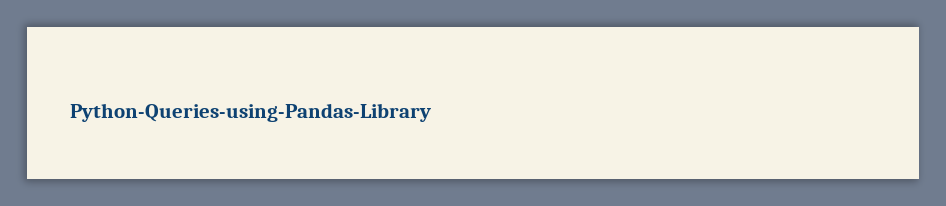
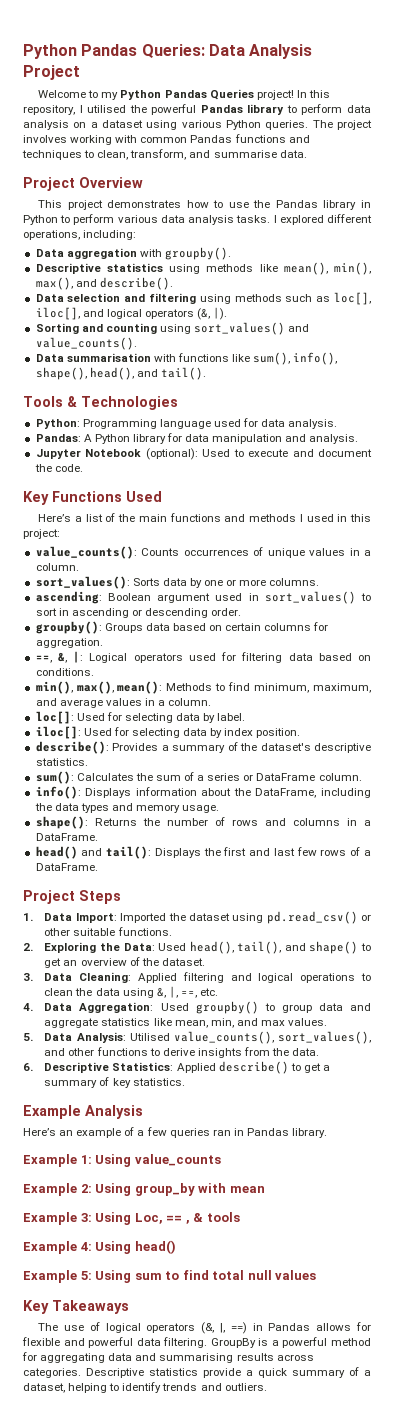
[70,103,431,122] Python-Queries-using-Pandas-Library -> [23,44,313,59] [23,65,80,80] [38,89,330,100] [23,104,371,115] [23,120,372,130] [23,134,310,145] [22,149,307,160] [23,177,143,191] [38,200,371,210] [23,214,372,225] [23,230,137,240] [35,247,231,260] [35,262,371,275] [35,277,173,290] [35,292,371,305] [35,307,228,320] [35,322,310,335] [35,337,137,350] [35,352,338,365] [35,367,206,380] [23,396,178,410] [35,418,338,429] [35,433,359,444] [35,448,373,460] [34,464,83,472] [23,491,162,505] [38,513,371,522] [23,529,60,539] [35,546,372,559] [35,563,79,571] [35,576,320,589] [35,591,371,604] [35,608,242,618] [35,621,329,634] [35,638,103,648] [35,651,372,663] [35,668,94,676] [35,681,372,694] [35,698,212,708] [35,711,246,724] [35,726,301,739] [35,741,372,754] [35,758,88,766] [35,771,362,784] [35,786,372,799] [34,803,220,813] [35,816,371,829] [35,833,98,841] [35,846,371,859] [35,863,98,871] [23,890,121,904] [23,911,371,924] [44,927,172,936] [23,941,372,954] [44,957,205,968] [23,972,371,983] [44,986,219,998] [23,1001,371,1014] [44,1018,328,1028] [23,1031,371,1044] [44,1047,320,1058] [23,1061,330,1074] [44,1077,185,1088] [23,1105,143,1119] [23,1127,328,1138] [23,1154,221,1167] [23,1183,265,1196] [23,1212,240,1225] [23,1240,176,1254] [23,1270,317,1283] [23,1300,129,1314] [38,1322,371,1334] [22,1337,371,1348] [22,1352,314,1363] [23,1367,371,1378] [23,1382,267,1393] Python Pandas Queries: Data Analysis Project // Welcome to my Python Pandas Queries project! In this repository, I utilised the powerful Pandas library to perform data analysis on a dataset using various Python queries. The project involves working with common Pandas functions and techniques to clean, transform, and summarise data. // Project Overview // This project demonstrates how to use the Pandas library in Python to perform various data analysis tasks. I explored different operations, including: // Data aggregation with groupby(). // Descriptive statistics using methods like mean(), min(), max(), and describe(). // Data selection and filtering using methods such as loc[], iloc[], and logical operators (&, |). // Sorting and counting using sort_values() and value_counts(). // Data summarisation with functions like sum(), info(), shape(), head(), and tail(). // Tools & Technologies // Python: Programming language used for data analysis. // Pandas: A Python library for data manipulation and analysis. // Jupyter Notebook (optional): Used to execute and document the code. // Key Functions Used // Here’s a list of the main functions and methods I used in this project: // value_counts(): Counts occurrences of unique values in a column. // sort_values(): Sorts data by one or more columns. // ascending: Boolean argument used in sort_values() to sort in ascending or descending order. // groupby(): Groups data based on certain columns for aggregation. // ==, &, |: Logical operators used for filtering data based on conditions. // min(), max(), mean(): Methods to find minimum, maximum, and average values in a column. // loc[]: Used for selecting data by label. // iloc[]: Used for selecting data by index position. // describe(): Provides a summary of the dataset's descriptive statistics. // sum(): Calculates the sum of a series or DataFrame column. // info(): Displays information about the DataFrame, including the data types and memory usage. // shape(): Returns the number of rows and columns in a DataFrame. // head() and tail(): Displays the first and last few rows of a DataFrame. // Project Steps // 1. Data Import: Imported the dataset using pd.read_csv() or other suitable functions. // 2. Exploring the Data: Used head(), tail(), and shape() to get an overview of the dataset. // 3. Data Cleaning: Applied filtering and logical operations to clean the data using &, |, ==, etc. // 4. Data Aggregation: Used groupby() to group data and aggregate statistics like mean, min, and max values. // 5. Data Analysis: Utilised value_counts(), sort_values(), and other functions to derive insights from the data. // 6. Descriptive Statistics: Applied describe() to get a summary of key statistics. // Example Analysis // Here’s an example of a few queries ran in Pandas library. // Example 1: Using value_counts // Example 2: Using group_by with mean // Example 3: Using Loc, == , & tools // Example 4: Using head() // Example 5: Using sum to find total null values // Key Takeaways // The use of logical operators (&, |, ==) in Pandas allows for flexible and powerful data filtering. GroupBy is a powerful method for aggregating data and summarising results across categories. Descriptive statistics provide a quick summary of a dataset, helping to identify trends and outliers.

